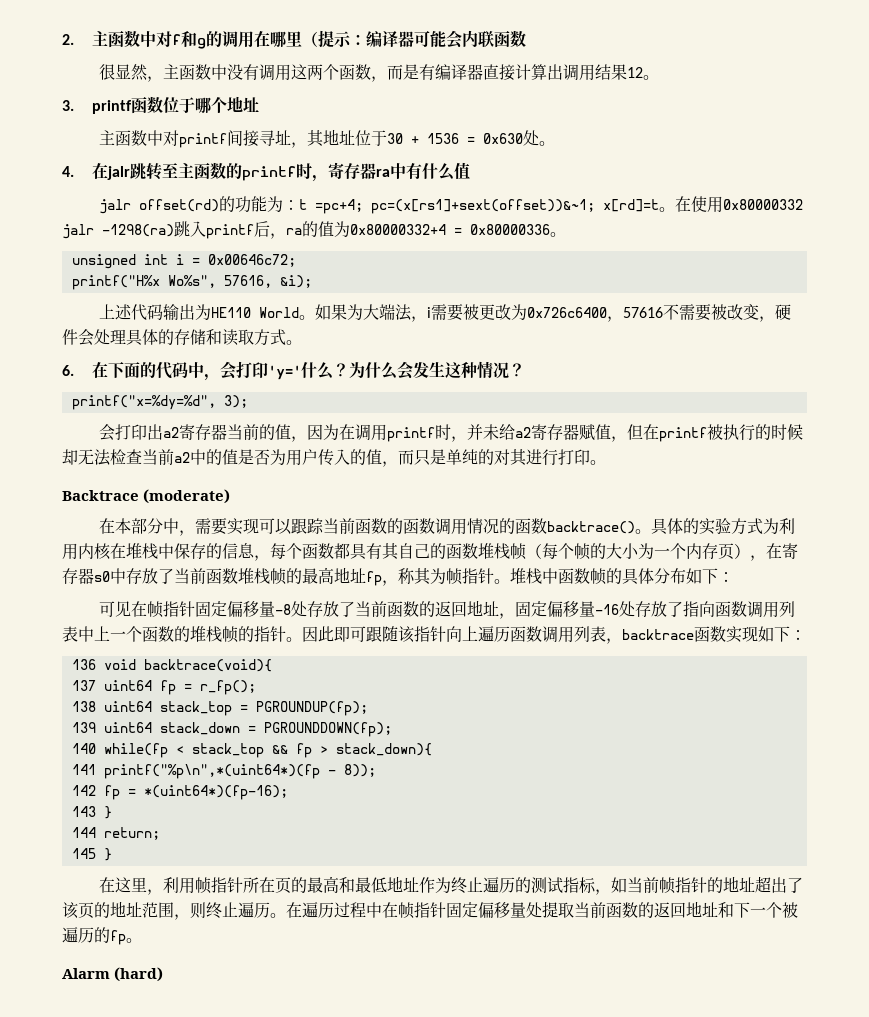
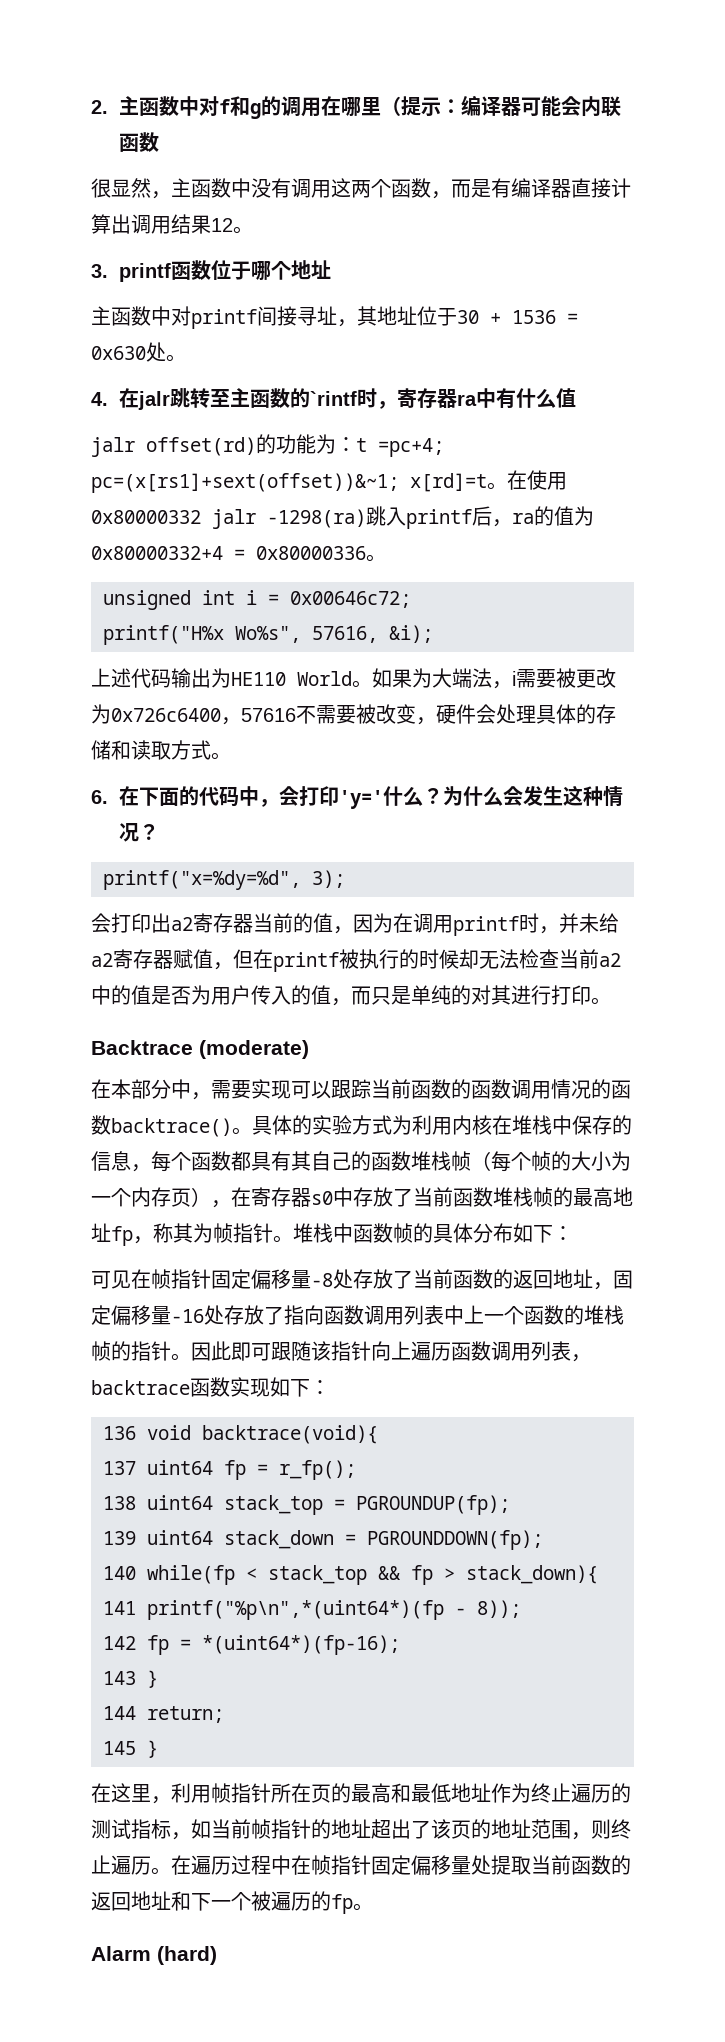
[242,166,297,181] printf -> [309,391,357,406] `rintf

